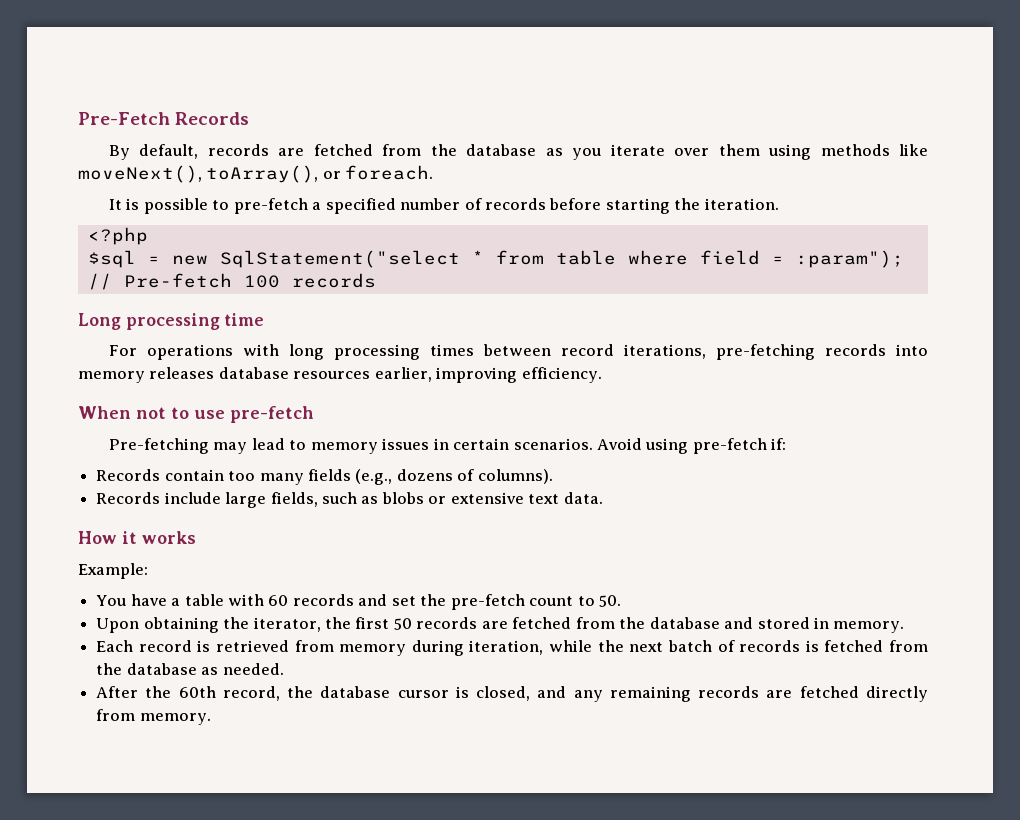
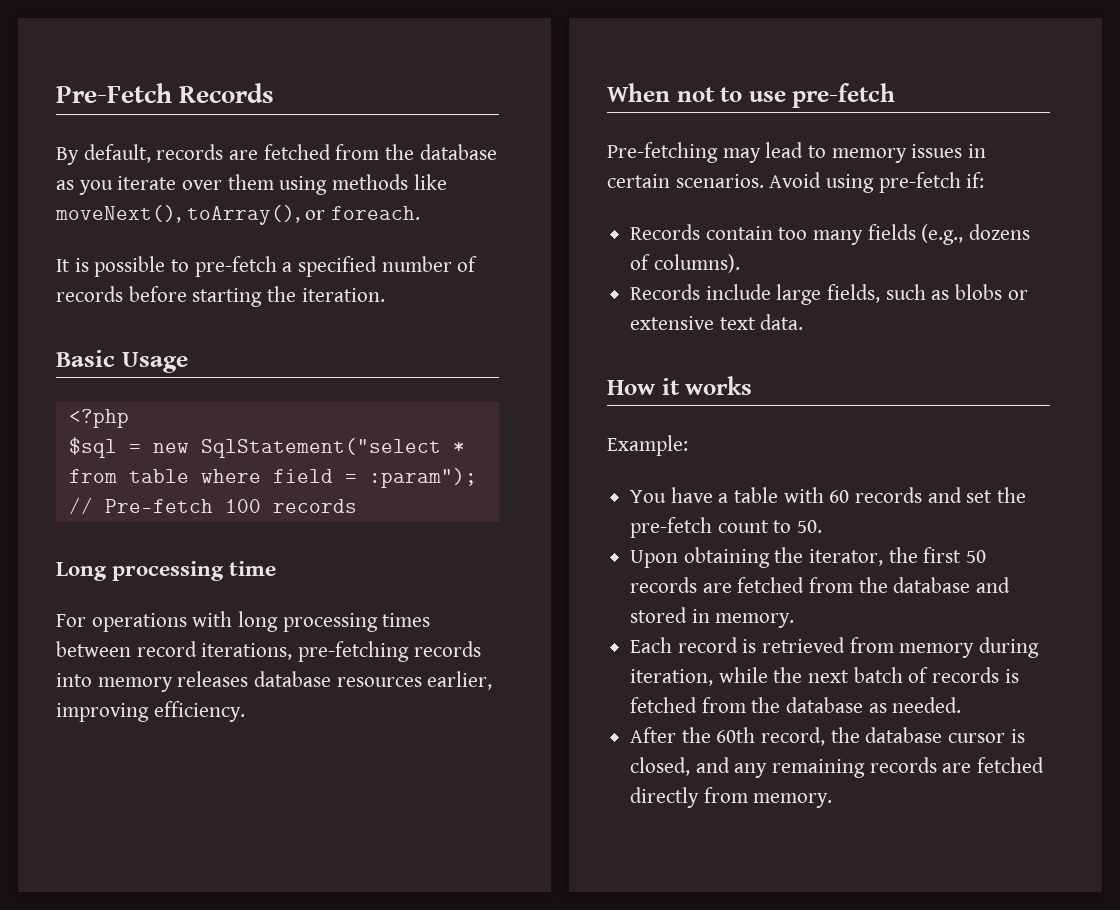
(779, 204) none -> [56,350,188,373] // Basic Usage

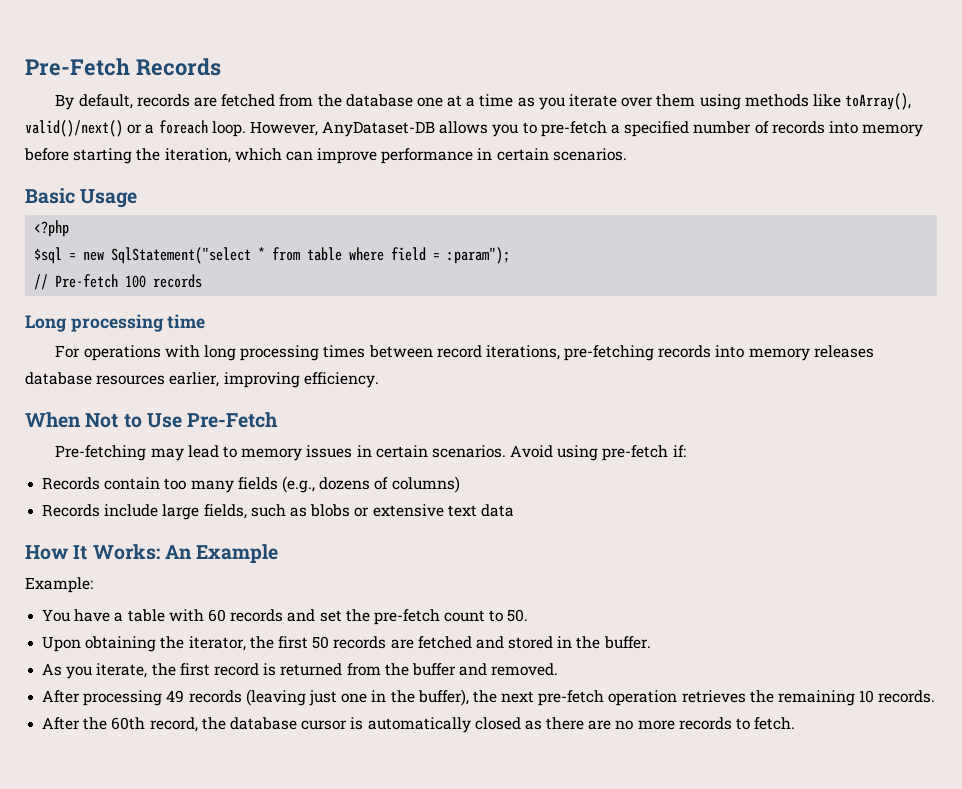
(497, 152) none -> [416,94,514,107] one at a time
[55,205,421,225] [56,256,166,277] moveNext(), toArray(), or foreach. // It is possible -> [845,93,912,110] [25,120,519,137] toArray(), valid()/next() or a foreach loop. However, AnyDataset-DB allows you
(123, 294) none -> [828,121,924,137] into memory
[301,288,385,302] iteration. -> [164,148,627,164] iteration, which can improve performance in certain scenarios.
[676,83,896,108] not to use pre-fetch -> [85,412,279,428] Not to Use Pre-Fetch
[653,254,740,273] columns). -> [391,476,460,493] columns)
[760,314,804,330] data. -> [480,504,514,517] data
[661,376,753,395] it works -> [73,544,279,563] It Works: An Example
[809,577,1011,593] [630,607,795,628] [630,637,1040,658] [630,667,1019,686] [630,697,962,713] from the database and stored in memory. // Each record is retrieved from memory during iteration, while the next batch of records is fetched from the database as needed. -> [475,636,651,649] [42,663,559,679] [42,689,936,706] and stored in the buffer. // As you iterate, the first record is returned from the buffer and removed. // After processing 49 records (leaving just one in the buffer), the next pre-fetch operation retrieves the remaining 10 records.
[630,757,1045,778] [630,787,833,808] closed, and any remaining records are fetched directly from memory. -> [367,717,796,733] automatically closed as there are no more records to fetch.

